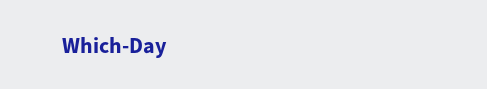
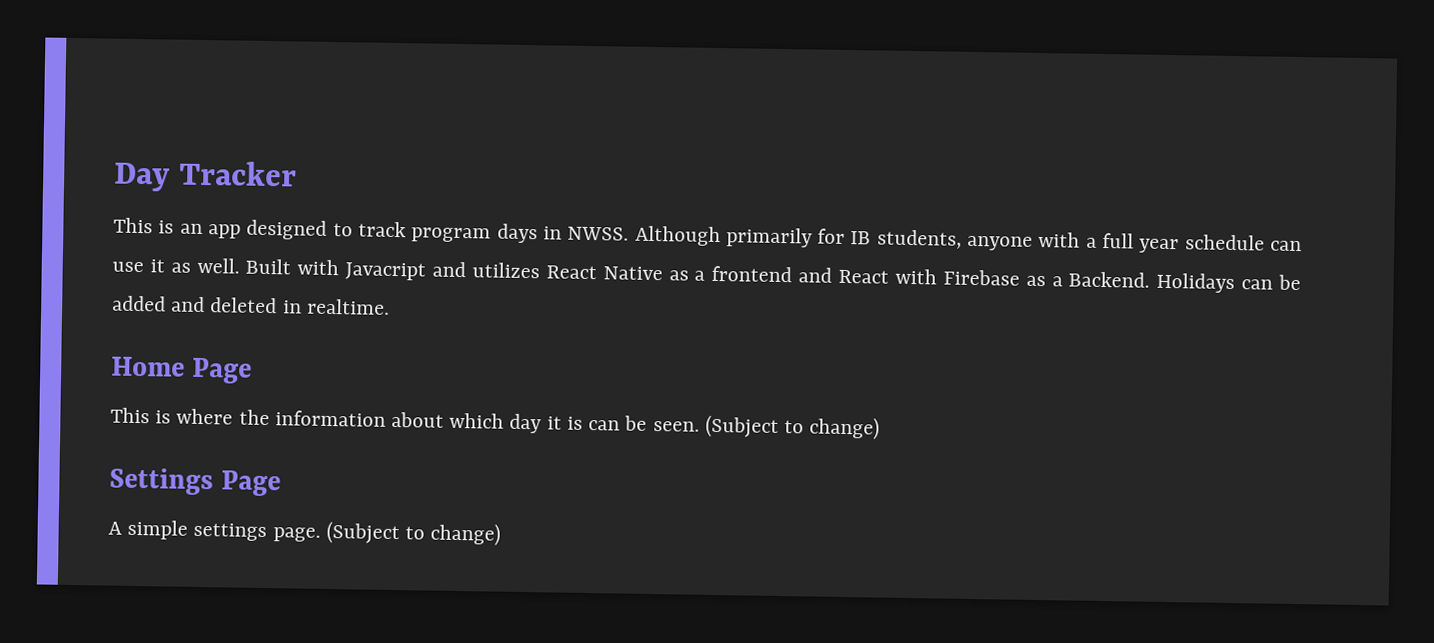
[62,37,167,58] Which-Day -> [113,160,297,192] [113,217,1303,254] [112,257,1301,294] [112,295,390,315] [111,356,253,384] [110,407,881,440] [109,467,282,497] [108,519,502,546] Day Tracker // This is an app designed to track program days in NWSS. Although primarily for IB students, anyone with a full year schedule can use it as well. Built with Javacript and utilizes React Native as a frontend and React with Firebase as a Backend. Holidays can be added and deleted in realtime. // Home Page // This is where the information about which day it is can be seen. (Subject to change) // Settings Page // A simple settings page. (Subject to change)

